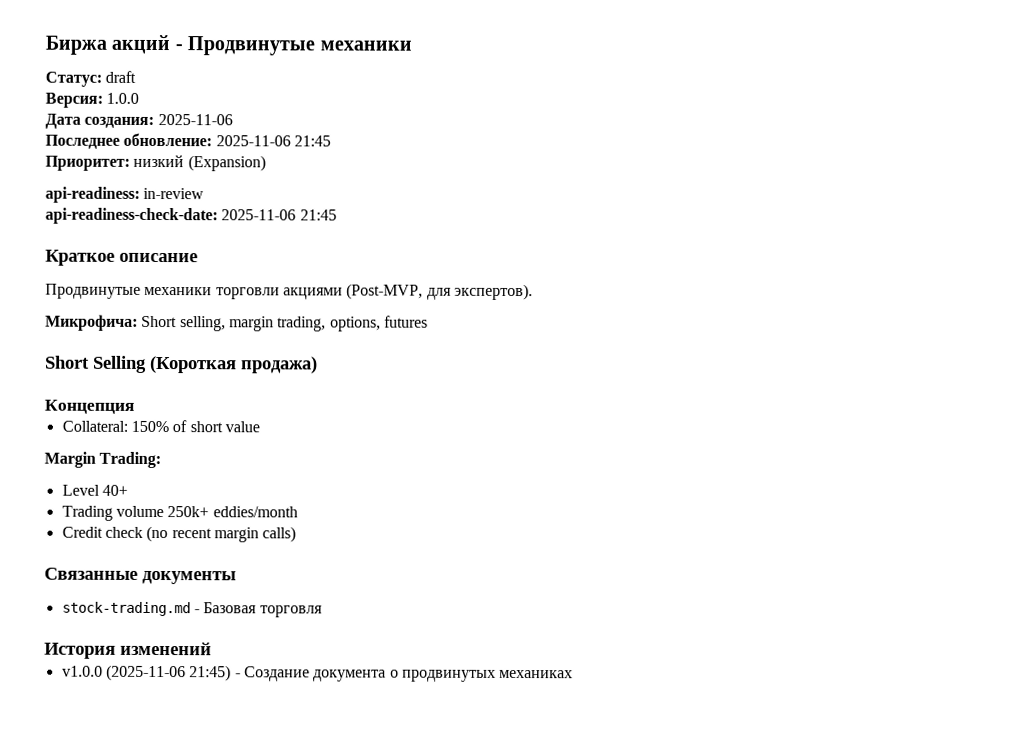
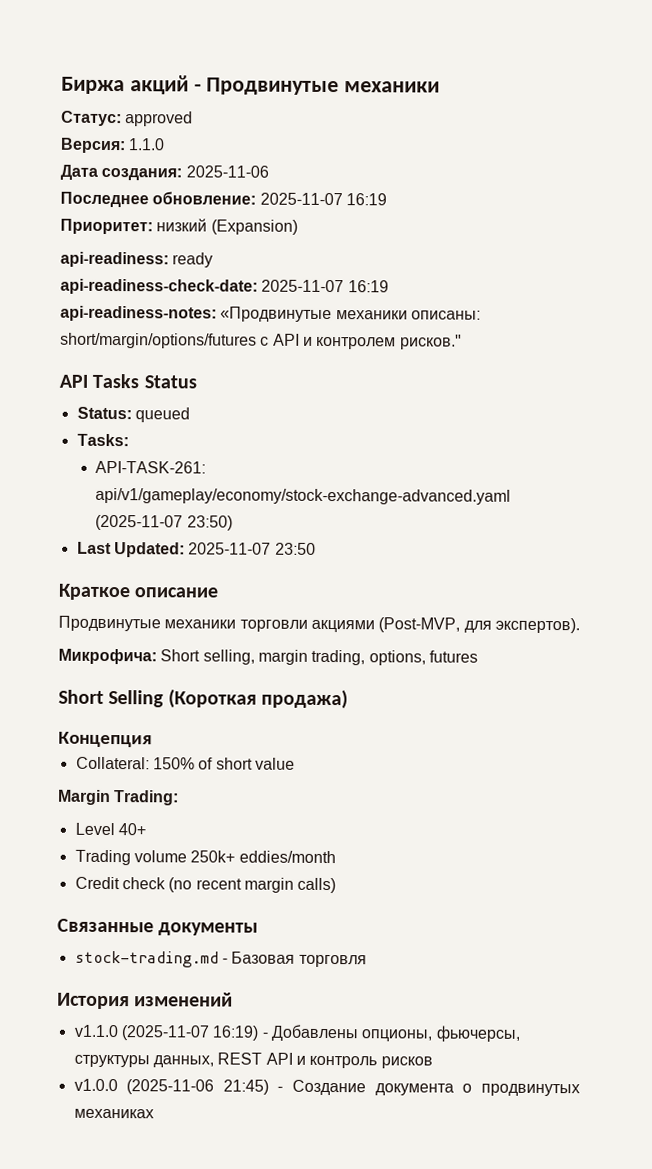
[105,70,137,83] draft -> [125,111,194,127] approved
[106,92,140,104] 1.0.0 -> [128,138,166,151] 1.1.0
[215,135,331,147] 2025-11-06 21:45 -> [259,192,387,206] 2025-11-07 16:19
[143,187,205,200] in-review -> [172,252,214,268] ready
[221,209,337,221] 2025-11-06 21:45 -> [261,279,389,293] [60,305,481,323] [60,332,462,350] [59,373,197,389] [76,406,190,423] [76,433,129,447] [95,460,207,474] [95,487,512,505] [95,514,233,531] [76,541,316,558] 2025-11-07 16:19 // api-readiness-notes: «Продвинутые механики описаны: short/margin/options/futures с API и контролем рисков." // API Tasks Status // Status: queued // Tasks: // API-TASK-261: api/v1/gameplay/economy/stock-exchange-advanced.yaml (2025-11-07 23:50) // Last Updated: 2025-11-07 23:50
(212, 648) none -> [73,1024,520,1042] [73,1052,433,1069] // v1.1.0 (2025-11-07 16:19) - Добавлены опционы, фьючерсы, структуры данных, REST API и контроль рисков

